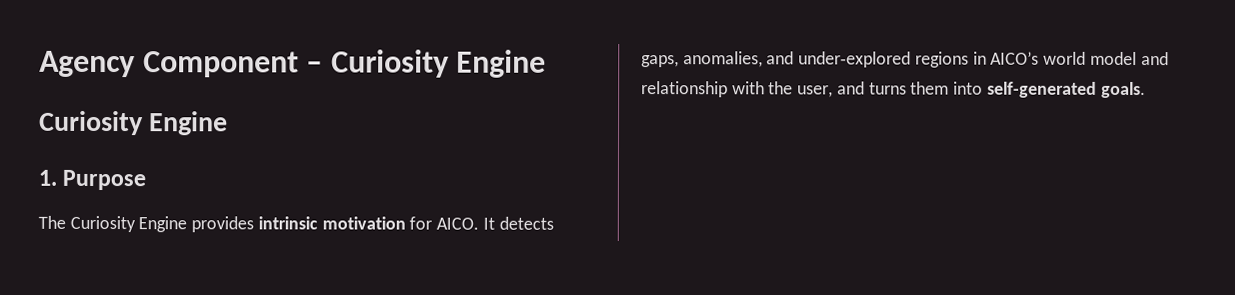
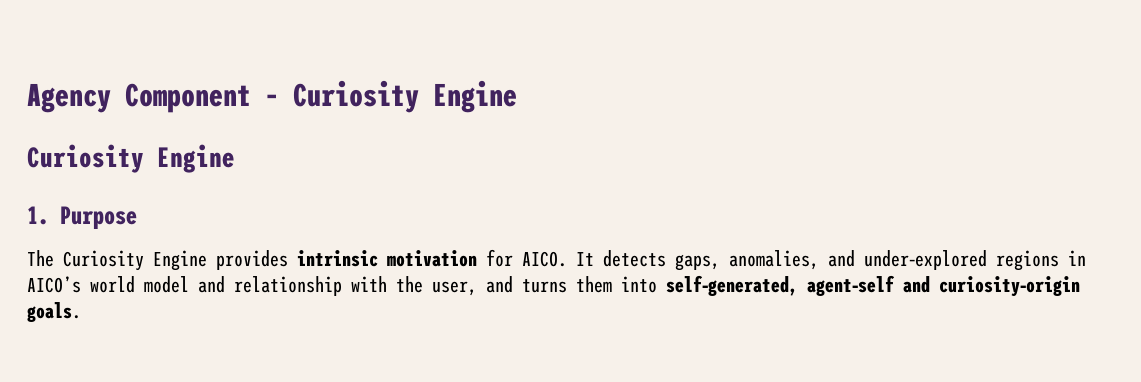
[986,81,1097,98] self-generated -> [666,275,1080,297] self‑generated, agent‑self and curiosity‑origin

